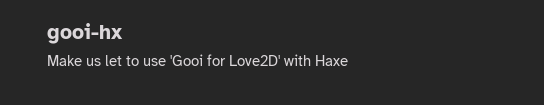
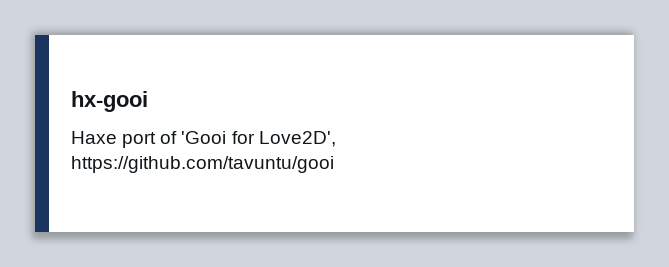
[47,23,123,44] [47,54,348,66] gooi-hx // Make us let to use 'Gooi for Love2D' with Haxe -> [71,91,148,112] [71,131,336,148] [71,156,334,173] hx-gooi // Haxe port of 'Gooi for Love2D', https://github.com/tavuntu/gooi

